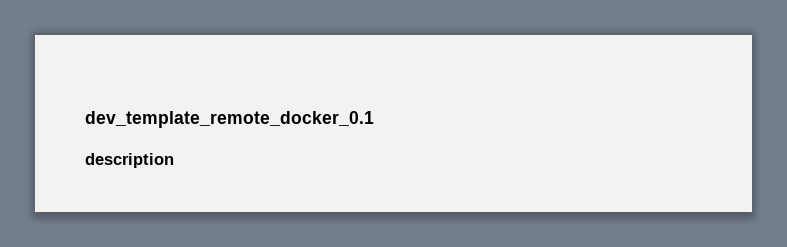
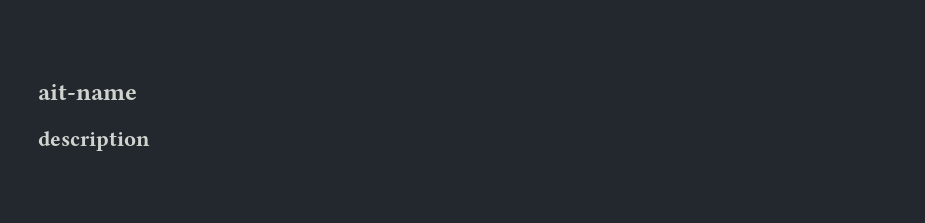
[85,111,374,128] dev_template_remote_docker_0.1 -> [38,84,137,100] ait-name

